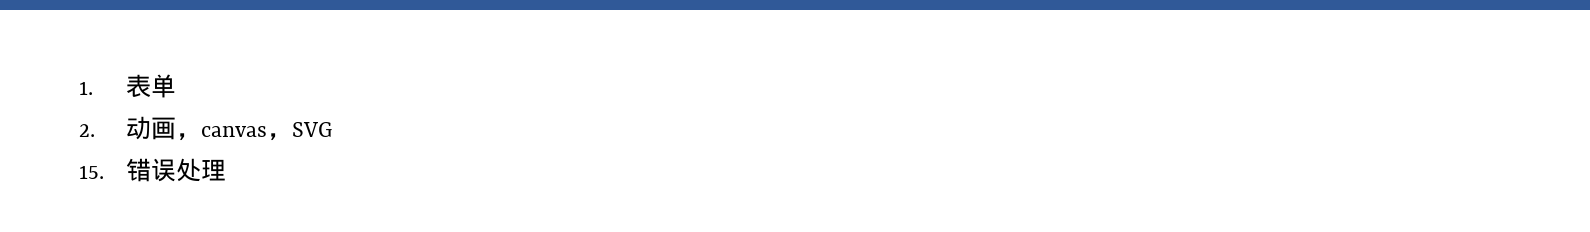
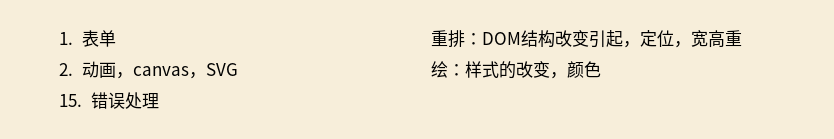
(226, 170) none -> [431,30,742,48] [431,61,601,79] // 重排：DOM结构改变引起，定位，宽高重绘：样式的改变，颜色

